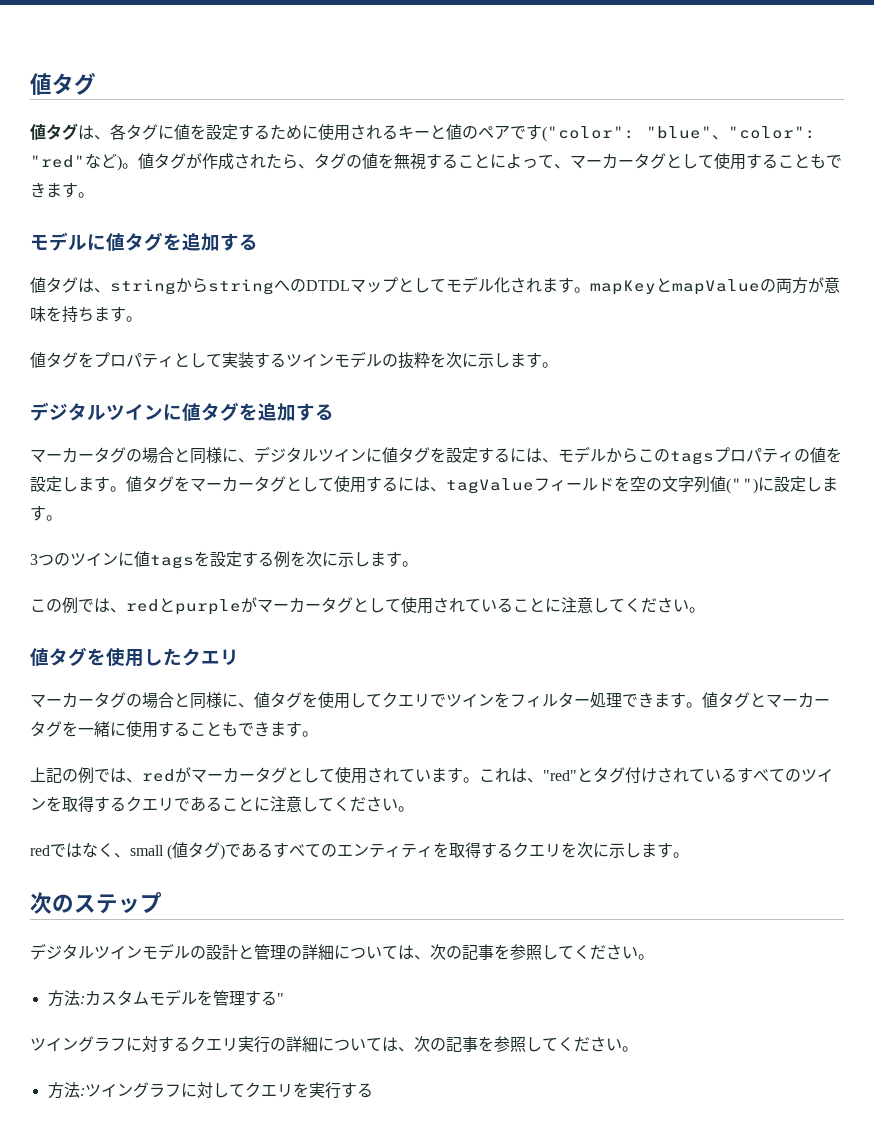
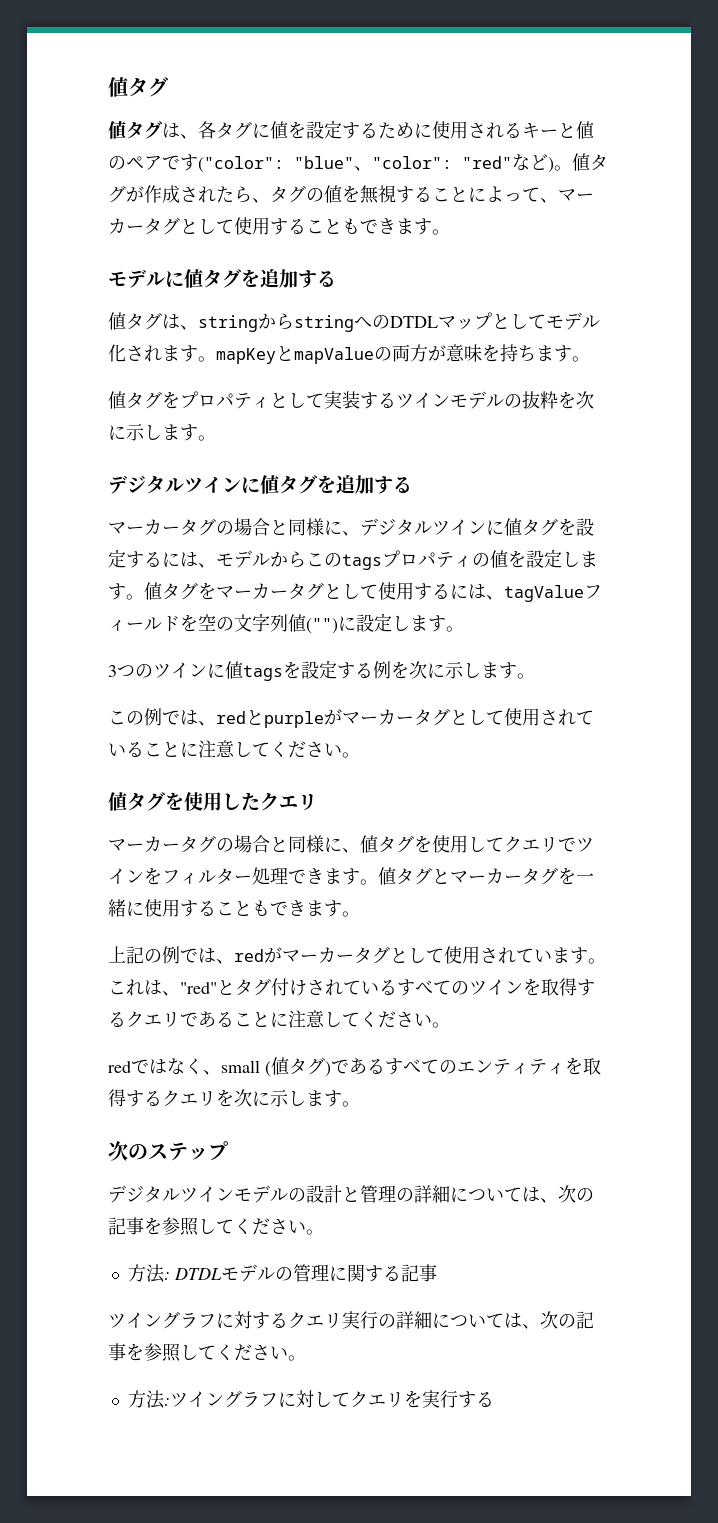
[84,989,284,1006] カスタムモデルを管理する" -> [173,1264,437,1282] DTDLモデルの管理に関する記事

